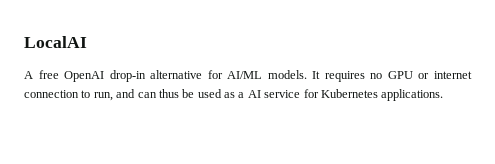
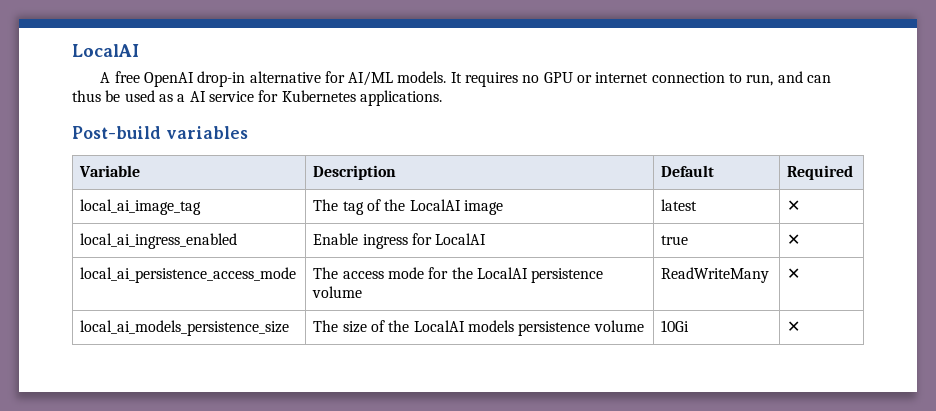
(444, 95) none -> [72,126,248,139] [79,165,141,177] [313,165,397,180] [661,165,715,177] [787,165,854,180] [80,199,202,215] [313,199,503,215] [661,199,698,211] [787,200,801,211] [80,233,238,249] [313,233,487,249] [661,235,689,245] [787,234,801,245] [80,267,297,283] [313,267,604,283] [312,286,363,298] [661,267,770,283] [787,268,801,279] [80,320,290,336] [313,320,644,336] [661,320,690,332] [787,321,801,332] // Post-build variables // Variable | Description | Default | Required // local_ai_image_tag | The tag of the LocalAI image | latest | ✕ // local_ai_ingress_enabled | Enable ingress for LocalAI | true | ✕ // local_ai_persistence_access_mode | The access mode for the LocalAI persistence volume | ReadWriteMany | ✕ // local_ai_models_persistence_size | The size of the LocalAI models persistence volume | 10Gi | ✕

